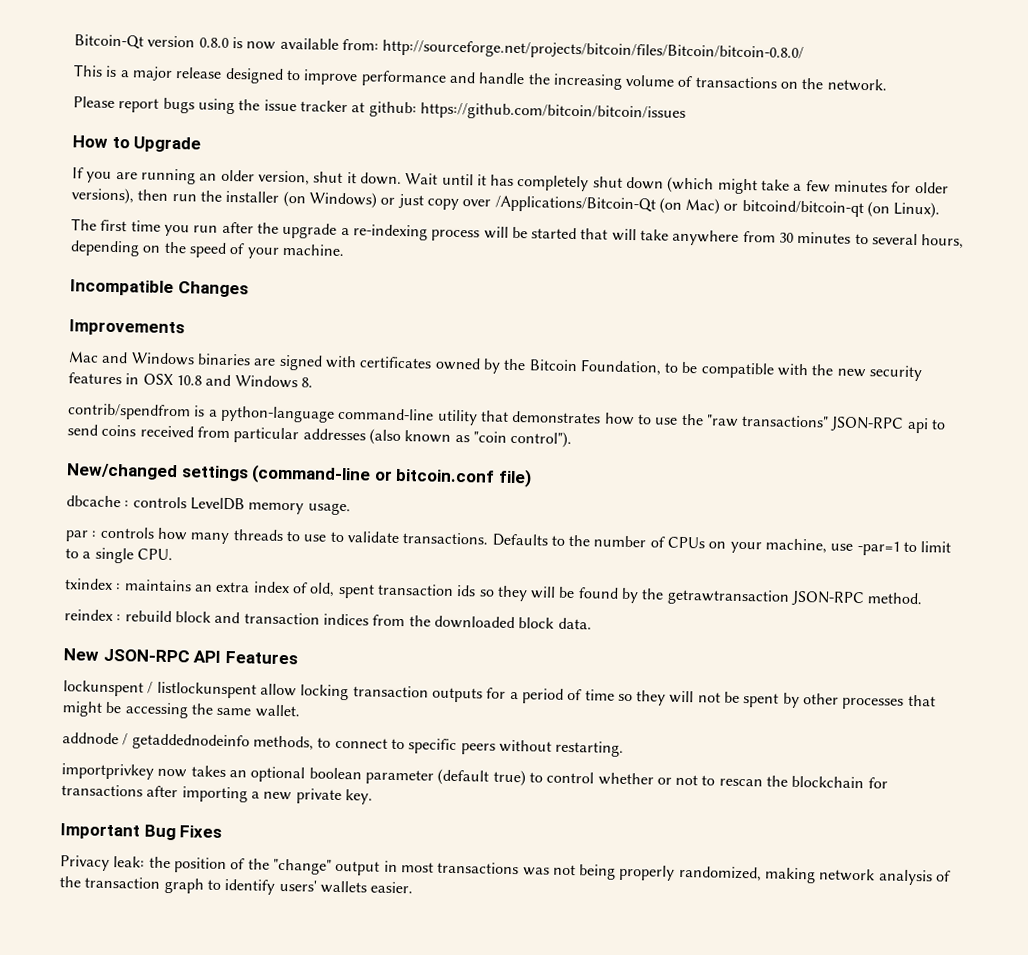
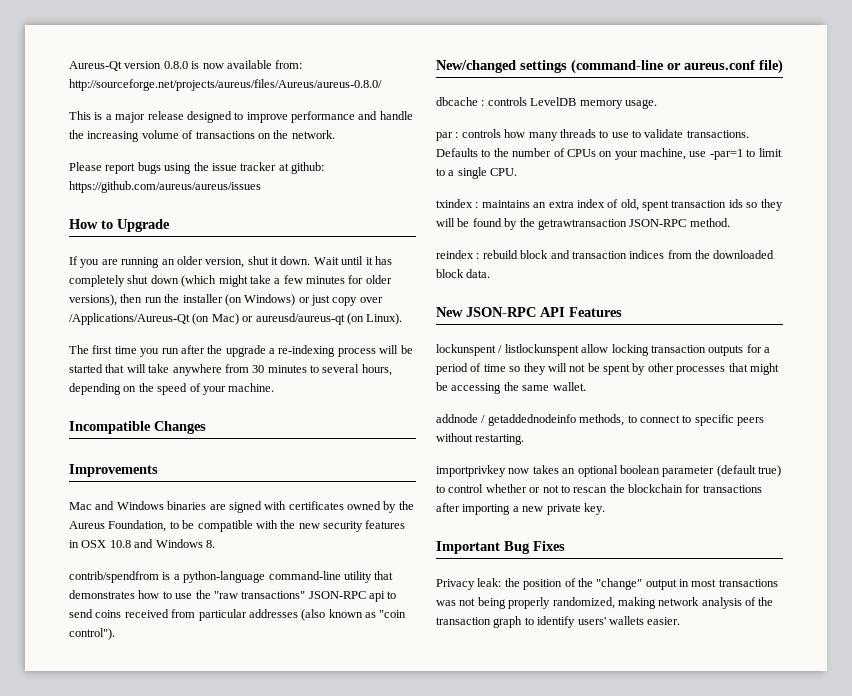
[74,34,144,50] Bitcoin-Qt -> [69,61,122,71] Aureus-Qt
[382,39,805,63] http://sourceforge.net/projects/bitcoin/files/Bitcoin/bitcoin-0.8.0/ -> [69,79,382,91] http://sourceforge.net/projects/aureus/files/Aureus/aureus-0.8.0/
[419,102,686,122] https://github.com/bitcoin/bitcoin/issues -> [69,181,261,193] https://github.com/aureus/aureus/issues
[494,195,656,214] /Applications/Bitcoin-Qt -> [69,313,190,325] /Applications/Aureus-Qt
[741,199,864,218] bitcoind/bitcoin-qt -> [255,313,345,325] aureusd/aureus-qt
[528,359,578,372] Bitcoin -> [69,521,105,529] Aureus
[395,468,496,483] bitcoin.conf -> [684,60,755,70] aureus.conf

